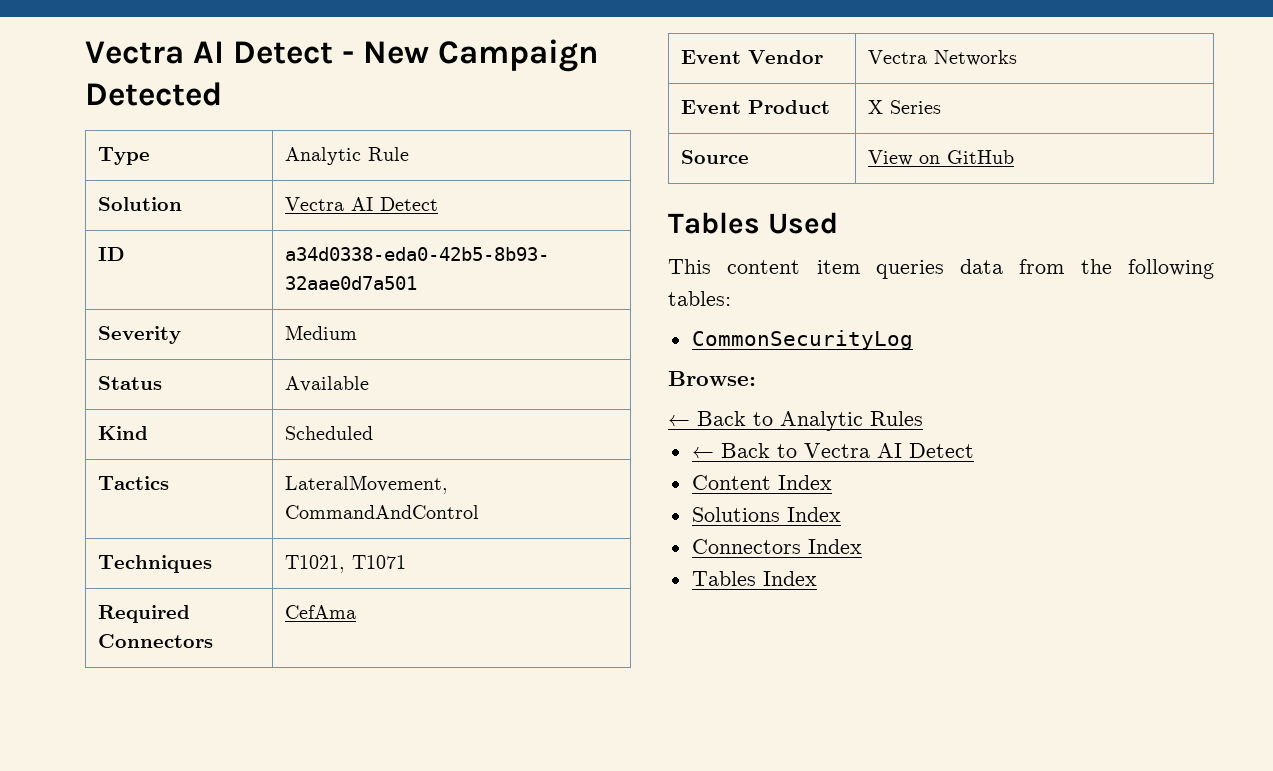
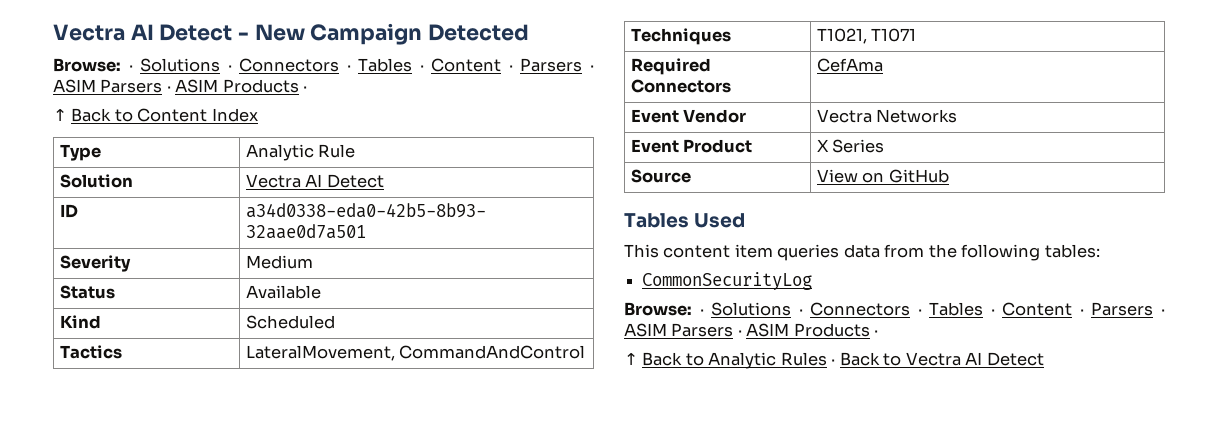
(222, 94) none -> [53,58,594,72] [53,79,308,93] [53,108,258,122] // Browse: · Solutions · Connectors · Tables · Content · Parsers · ASIM Parsers · ASIM Products · // ↑ Back to Content Index
[668,414,690,426] // ← -> [699,302,1165,316] [624,323,879,337] [624,353,638,365] · Solutions · Connectors · Tables · Content · Parsers · ASIM Parsers · ASIM Products · // ↑
[691,446,714,458] // ← -> [831,359,836,365] ·
[691,475,832,490] [691,507,841,522] [691,539,862,554] [691,571,817,586] // Content Index // Solutions Index // Connectors Index // Tables Index -> (1044, 359) none

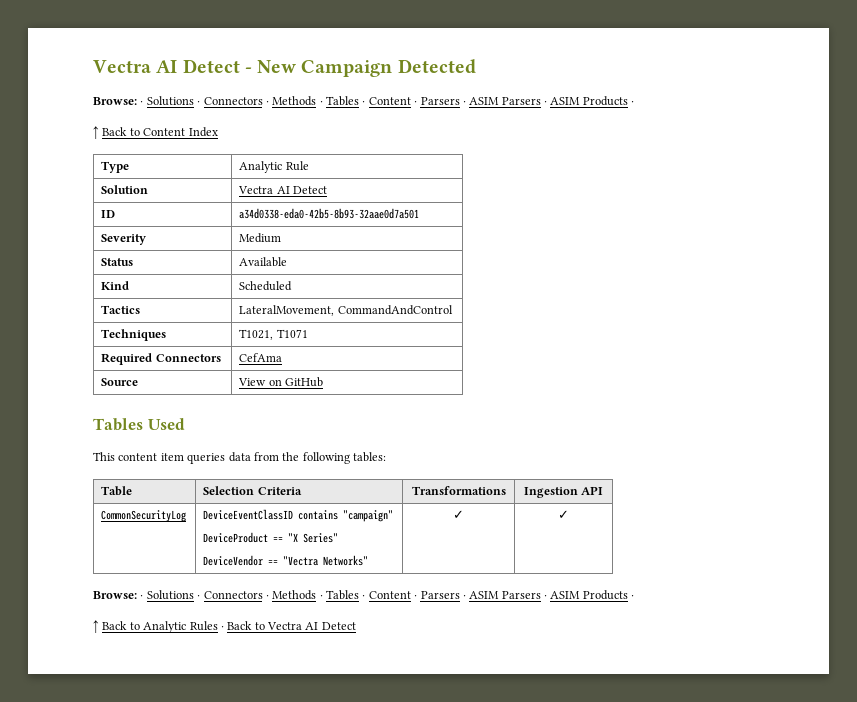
(351, 68) none -> [272,96,323,106] Methods ·
[630,109,747,123] [816,109,958,123] [630,139,753,153] [816,139,885,153] // Event Vendor | Vectra Networks // Event Product | X Series -> (283, 357) none
[642,272,813,290] [624,302,922,316] // CommonSecurityLog // Browse: · Solutions · Connectors · -> [101,486,133,496] [203,486,302,495] [411,486,506,495] [523,486,604,498] [101,510,187,522] [203,509,394,522] [203,532,339,543] [203,555,369,566] [453,510,464,519] [558,510,569,519] [93,590,323,600] // Table | Selection Criteria | Transformations | Ingestion API // CommonSecurityLog | DeviceEventClassID contains "campaign" // DeviceProduct == "X Series" // DeviceVendor == "Vectra Networks" | ✓ | ✓ // Browse: · Solutions · Connectors · Methods ·

